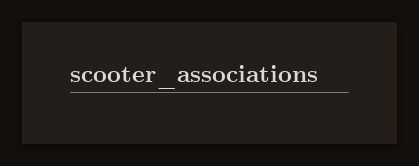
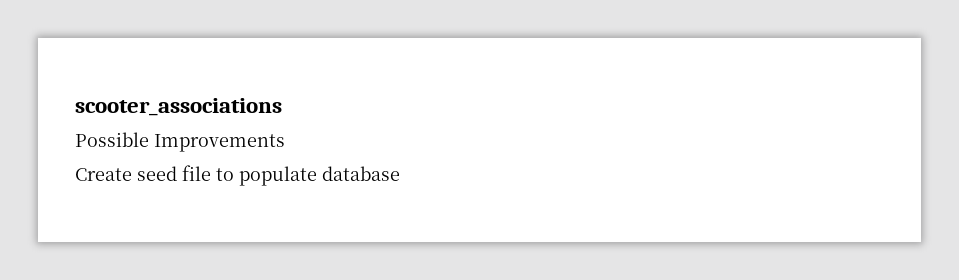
(318, 77) none -> [75,132,285,152] [75,165,400,186] // Possible Improvements // Create seed file to populate database

